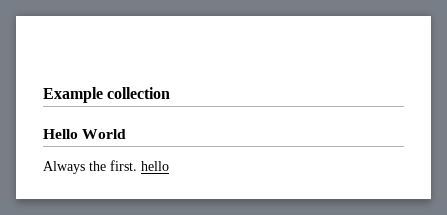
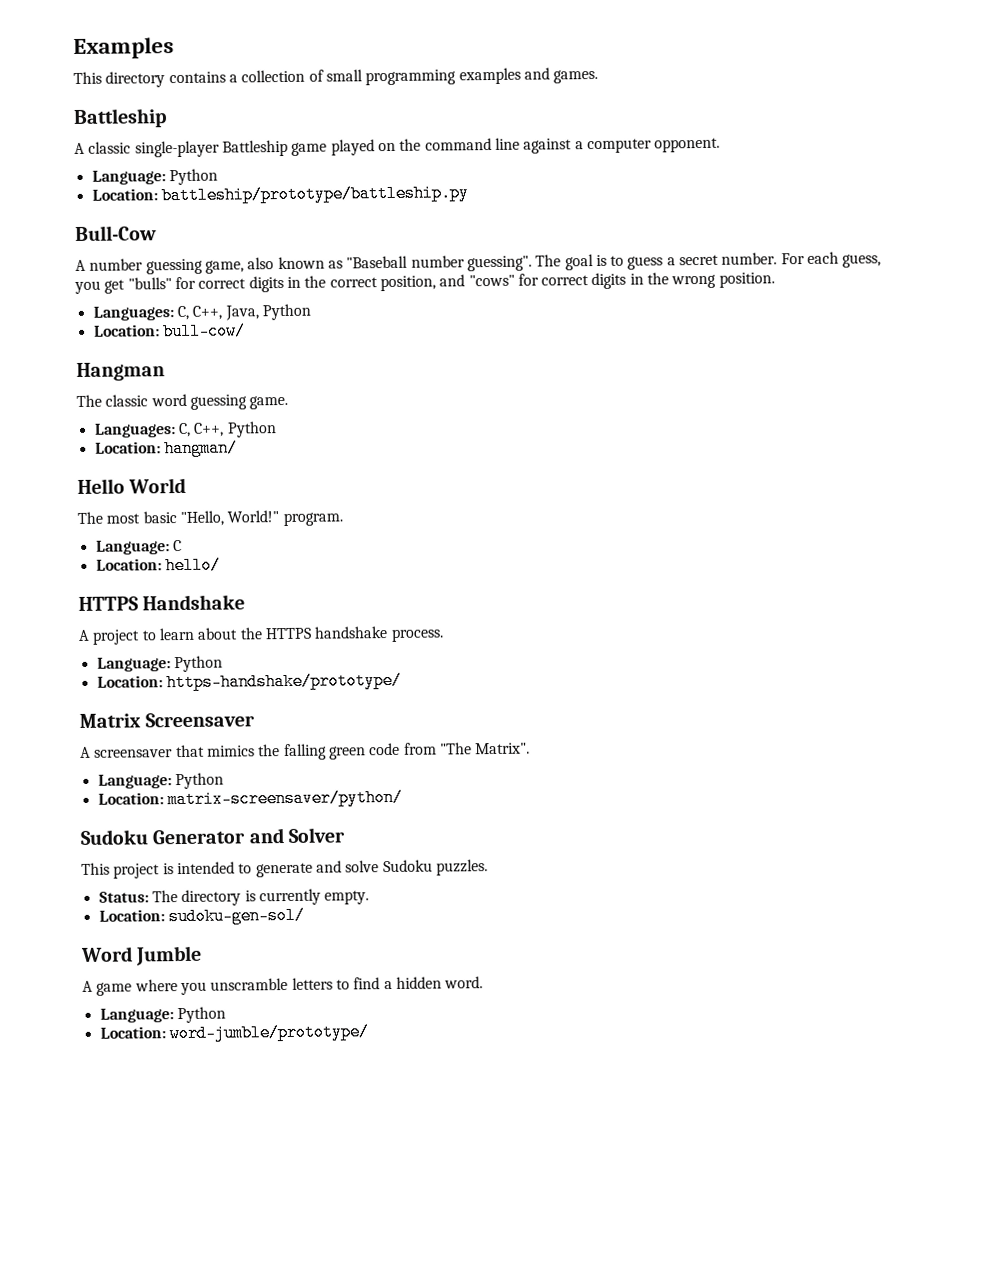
[43,87,171,103] [43,129,127,139] [43,160,169,174] Example collection // Hello World // Always the first. hello -> [73,37,174,60] [73,67,599,88] [73,108,167,129] [74,137,721,158] [91,168,218,186] [91,184,469,205] [75,225,157,241] [75,251,882,275] [74,272,775,295] [92,303,311,321] [93,322,246,341] [76,362,165,381] [76,393,289,410] [93,421,277,438] [94,439,238,458] [77,477,187,494] [77,510,343,527] [95,539,182,555] [95,556,221,575] [78,594,246,611] [78,626,444,645] [96,655,223,673] [96,671,402,692] [79,712,256,728] [80,742,531,761] [97,772,224,790] [97,788,403,809] [80,827,346,845] [81,859,488,879] [98,888,370,907] [98,906,305,926] [80,945,203,966] [82,976,484,996] [99,1006,226,1024] [99,1023,369,1043] Examples // This directory contains a collection of small programming examples and games. // Battleship // A classic single-player Battleship game played on the command line against a computer opponent. // Language: Python // Location: battleship/prototype/battleship.py // Bull-Cow // A number guessing game, also known as "Baseball number guessing". The goal is to guess a secret number. For each guess, you get "bulls" for correct digits in the correct position, and "cows" for correct digits in the wrong position. // Languages: C, C++, Java, Python // Location: bull-cow/ // Hangman // The classic word guessing game. // Languages: C, C++, Python // Location: hangman/ // Hello World // The most basic "Hello, World!" program. // Language: C // Location: hello/ // HTTPS Handshake // A project to learn about the HTTPS handshake process. // Language: Python // Location: https-handshake/prototype/ // Matrix Screensaver // A screensaver that mimics the falling green code from "The Matrix". // Language: Python // Location: matrix-screensaver/python/ // Sudoku Generator and Solver // This project is intended to generate and solve Sudoku puzzles. // Status: The directory is currently empty. // Location: sudoku-gen-sol/ // Word Jumble // A game where you unscramble letters to find a hidden word. // Language: Python // Location: word-jumble/prototype/

